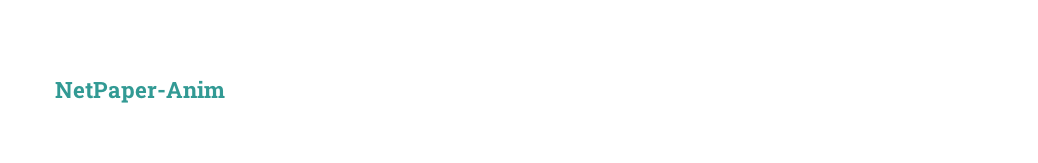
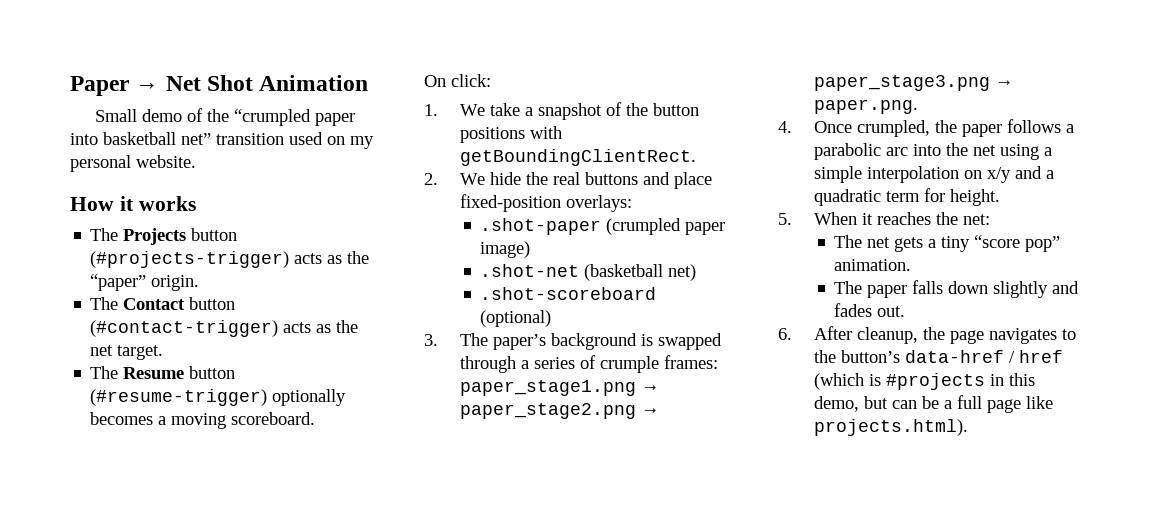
[55,80,225,103] NetPaper-Anim -> [70,75,369,96] [95,108,356,126] [70,132,374,149] [70,155,196,172] [70,196,196,211] [90,228,238,245] [90,251,370,268] [90,274,200,291] [90,297,236,310] [90,320,359,337] [90,345,164,360] [90,366,236,379] [90,389,347,406] [90,412,316,429] [424,74,491,87] [424,102,699,120] [459,126,562,143] [459,149,696,166] [424,172,712,189] [459,194,632,212] [480,218,726,235] [480,241,531,258] [480,264,697,281] [480,287,657,300] [480,310,552,327] [424,333,722,350] [459,355,718,373] [459,380,660,396] [459,403,660,419] [813,75,1014,91] [813,99,918,114] [778,119,1074,137] [813,143,1052,160] [813,166,1054,183] [813,188,1000,206] [778,212,990,225] [834,235,1061,252] [834,259,912,271] [834,280,1080,298] [834,303,906,317] [778,326,1076,344] [813,350,1063,363] [813,373,1035,390] [813,395,1053,413] [813,419,968,436] Paper → Net Shot Animation // Small demo of the “crumpled paper into basketball net” transition used on my personal website. // How it works // The Projects button (#projects-trigger) acts as the “paper” origin. // The Contact button (#contact-trigger) acts as the net target. // The Resume button (#resume-trigger) optionally becomes a moving scoreboard. // On click: // 1. We take a snapshot of the button positions with getBoundingClientRect. // 2. We hide the real buttons and place fixed-position overlays: // .shot-paper (crumpled paper image) // .shot-net (basketball net) // .shot-scoreboard (optional) // 3. The paper’s background is swapped through a series of crumple frames: paper_stage1.png → paper_stage2.png → paper_stage3.png → paper.png. // 4. Once crumpled, the paper follows a parabolic arc into the net using a simple interpolation on x/y and a quadratic term for height. // 5. When it reaches the net: // The net gets a tiny “score pop” animation. // The paper falls down slightly and fades out. // 6. After cleanup, the page navigates to the button’s data-href / href (which is #projects in this demo, but can be a full page like projects.html).

